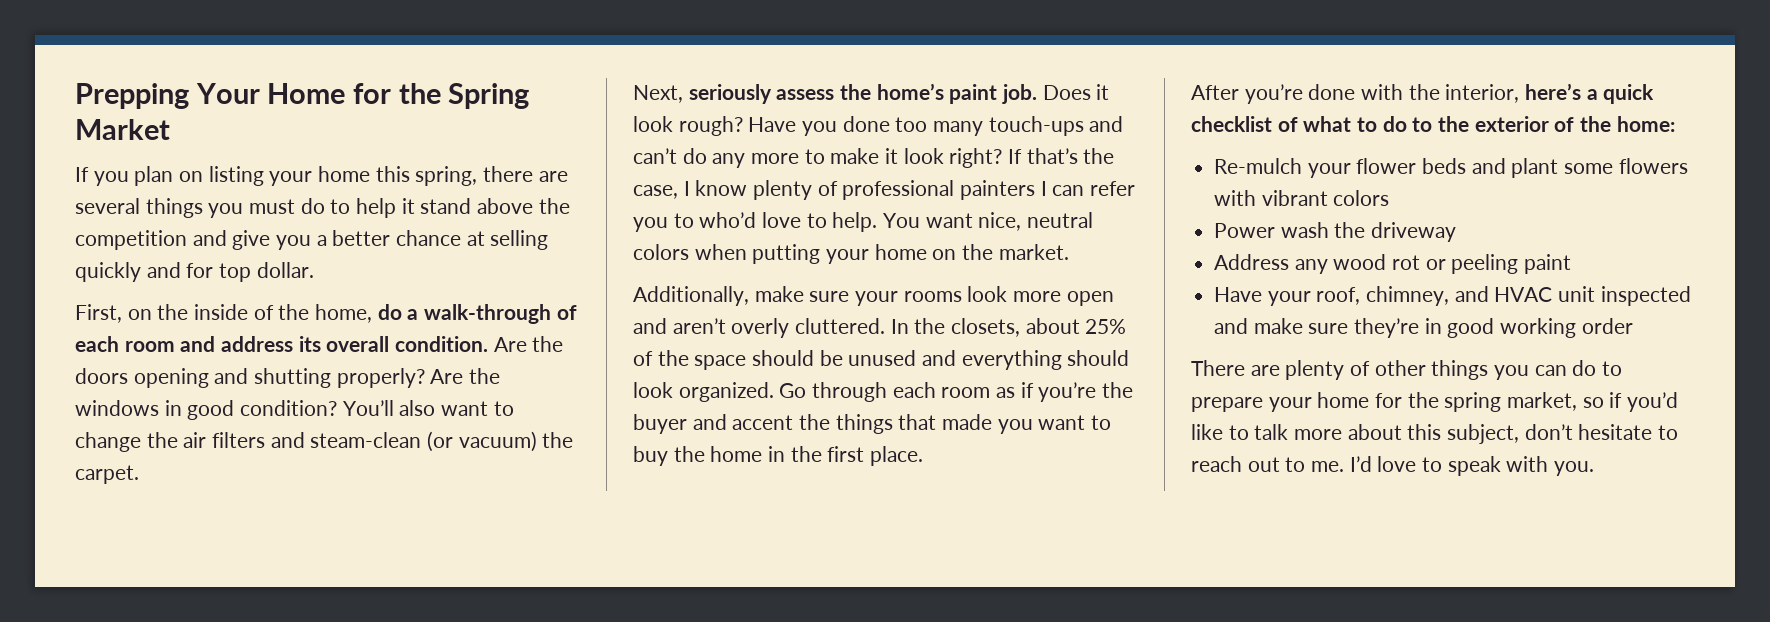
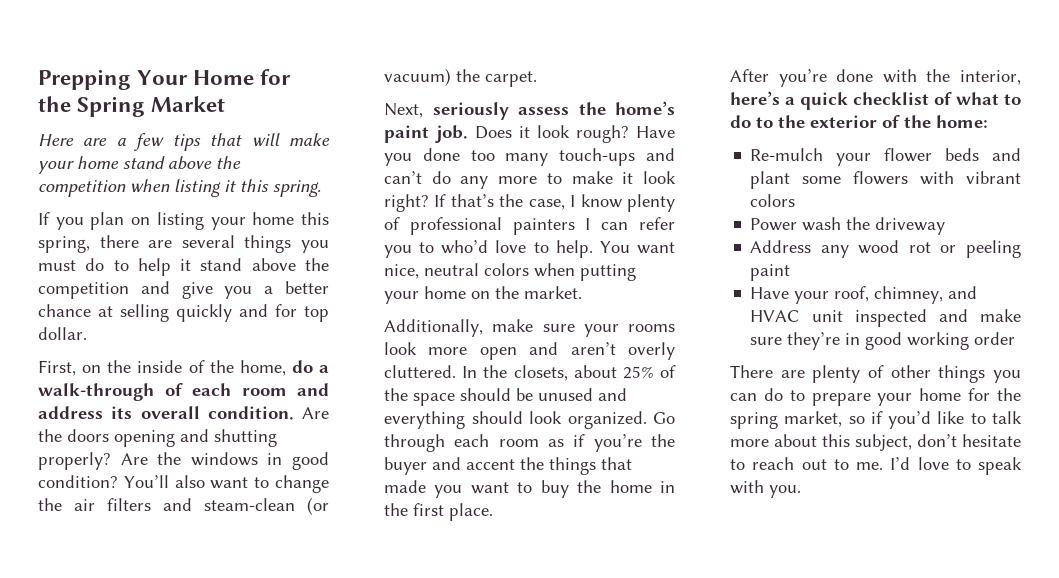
(170, 129) none -> [38,133,330,151] [38,156,241,174] [38,179,321,197] // Here are a few tips that will make your home stand above the competition when listing it this spring.

